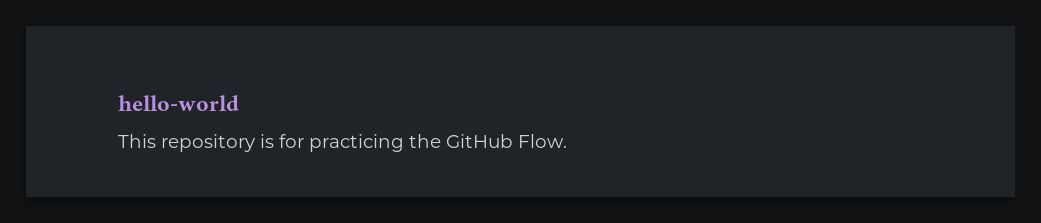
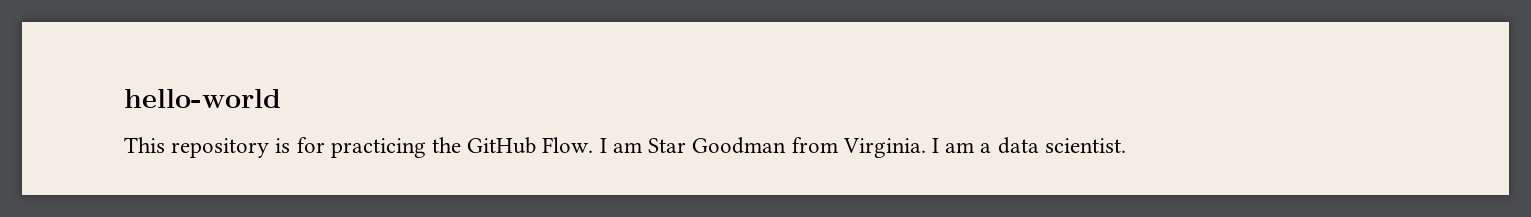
(567, 141) none -> [599,137,1126,158] I am Star Goodman from Virginia. I am a data scientist.

